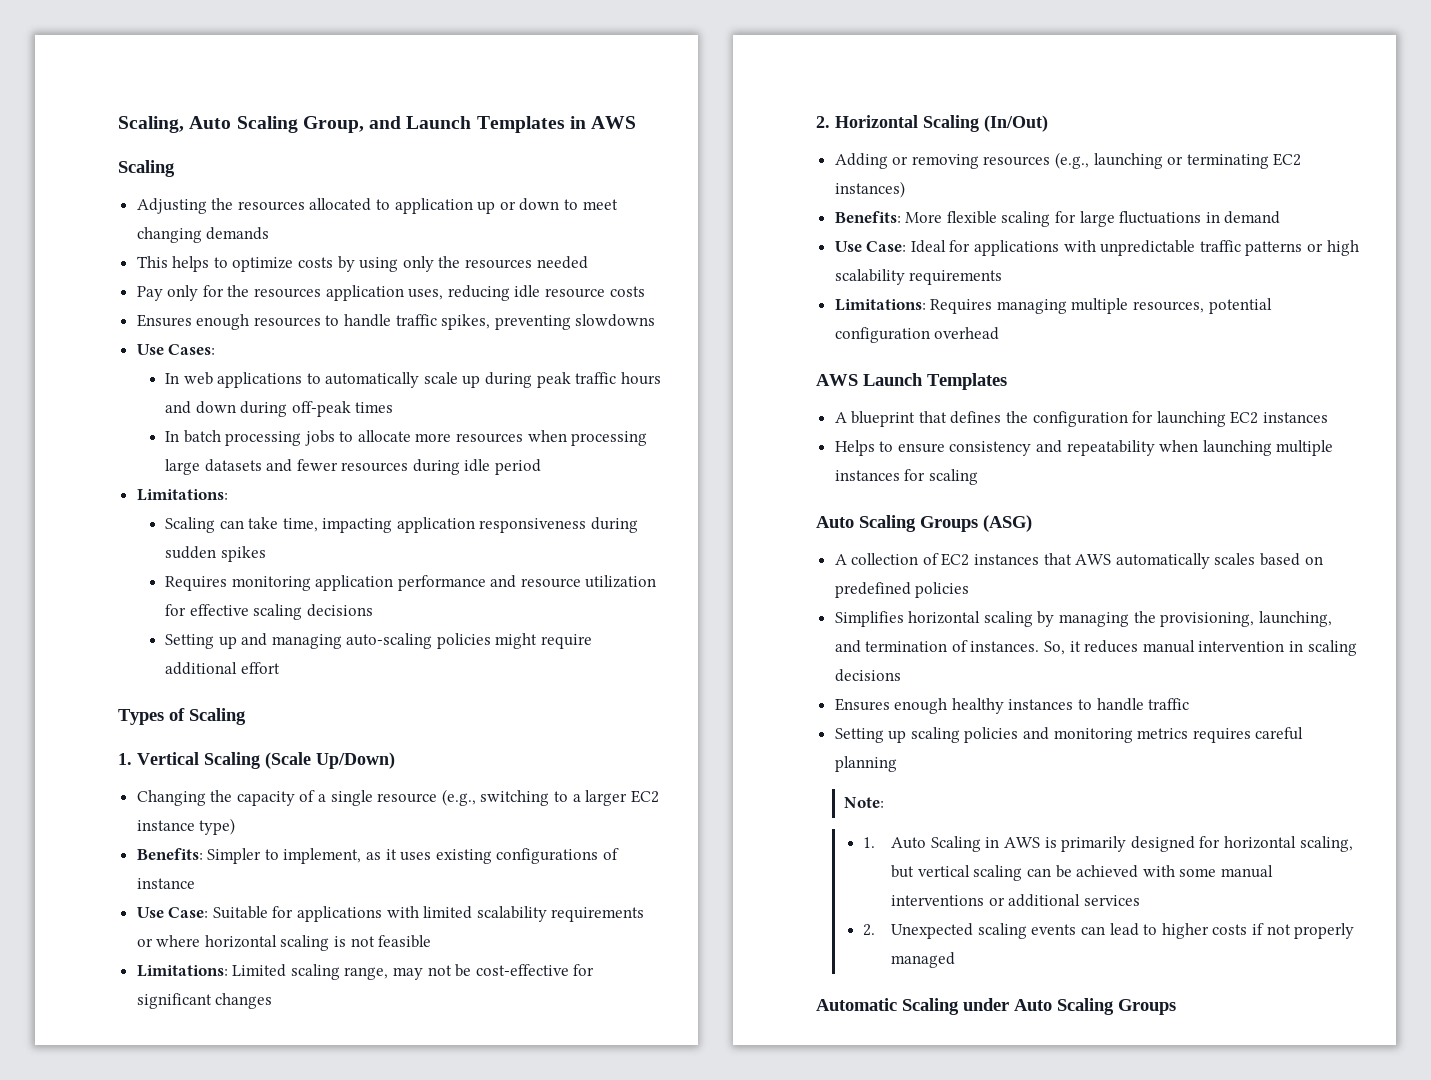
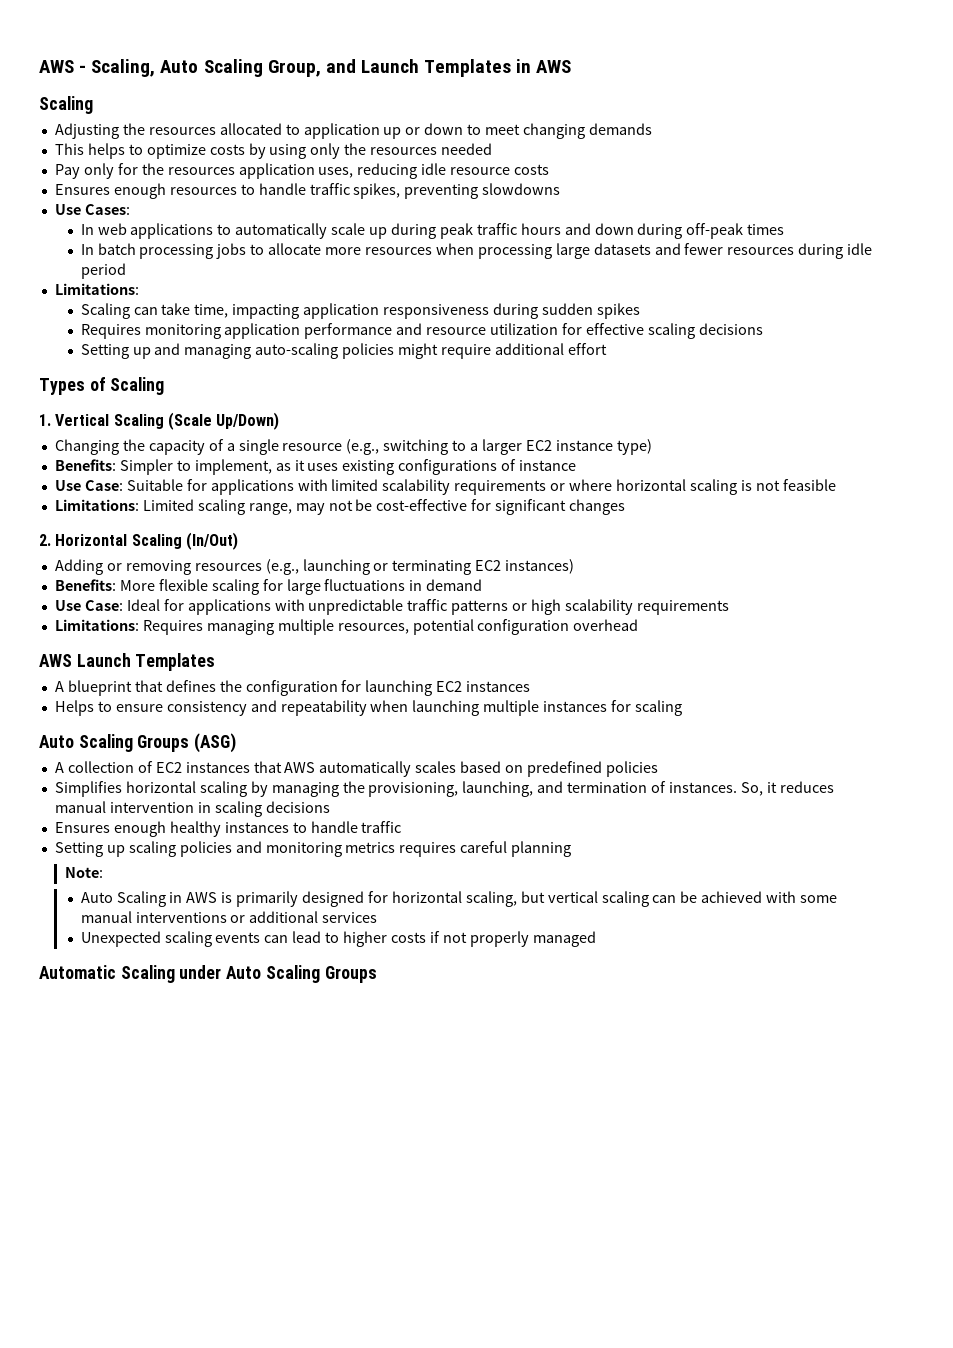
(118, 124) none -> [39,60,87,73] AWS -
[862,837,875,848] 1. -> (103, 872) none
[862,924,875,936] 2. -> (378, 917) none

